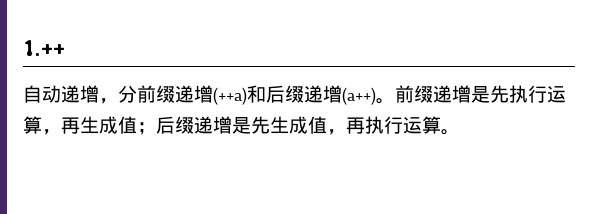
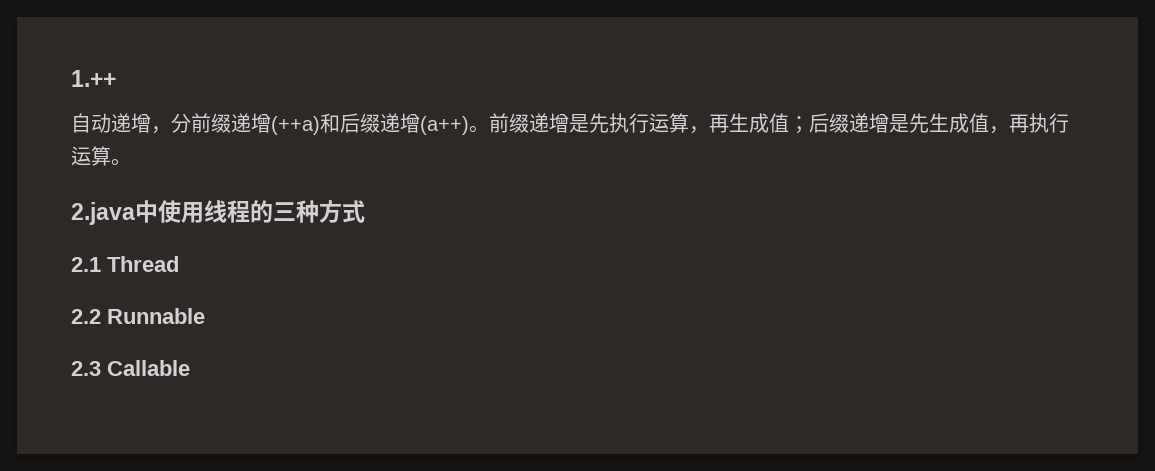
(460, 132) none -> [71,200,365,225] [71,256,179,272] [71,308,205,324] [71,360,190,376] // 2.java中使用线程的三种方式 // 2.1 Thread // 2.2 Runnable // 2.3 Callable

